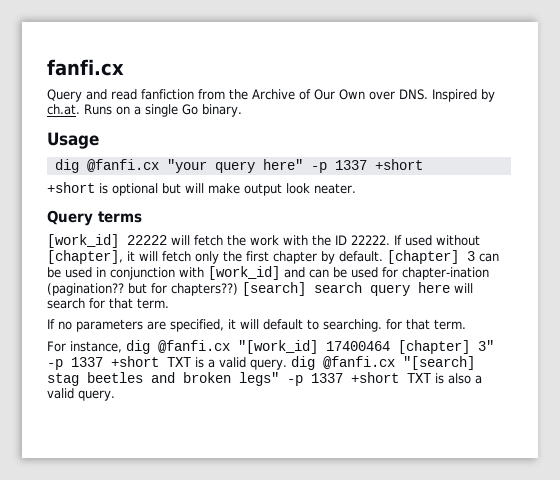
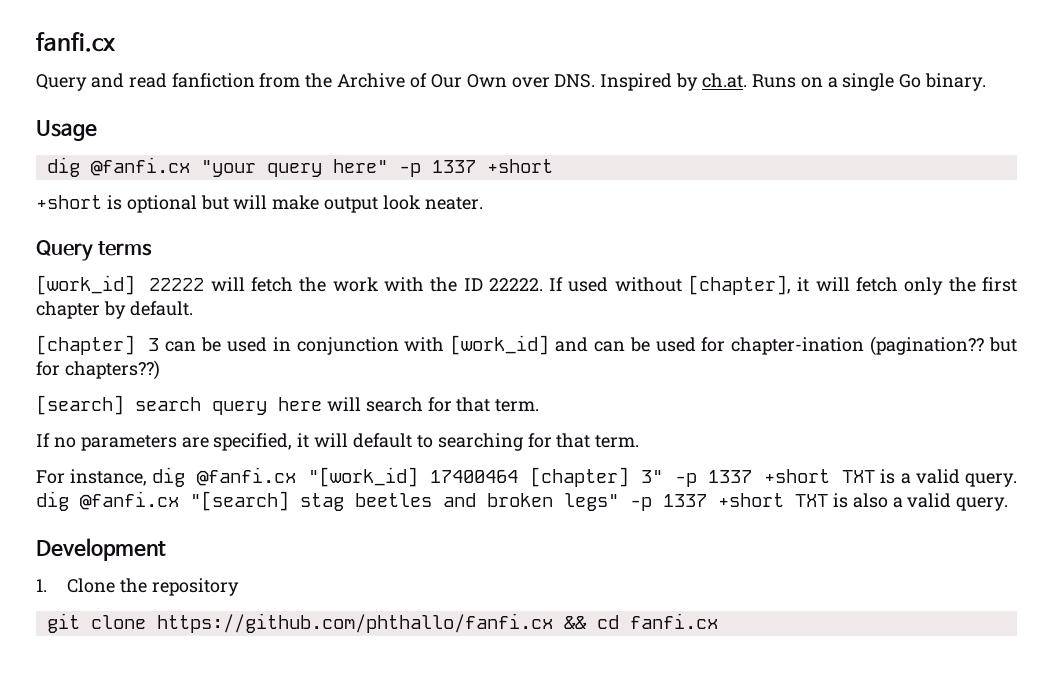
(383, 256) none -> (193, 308) //
(238, 289) none -> (160, 370) //
[323,319,382,332] searching. -> [437,433,523,451] searching
(115, 395) none -> [36,538,166,561] [36,578,240,596] [46,613,718,633] // Development // 1. Clone the repository // git clone https://github.com/phthallo/fanfi.cx && cd fanfi.cx

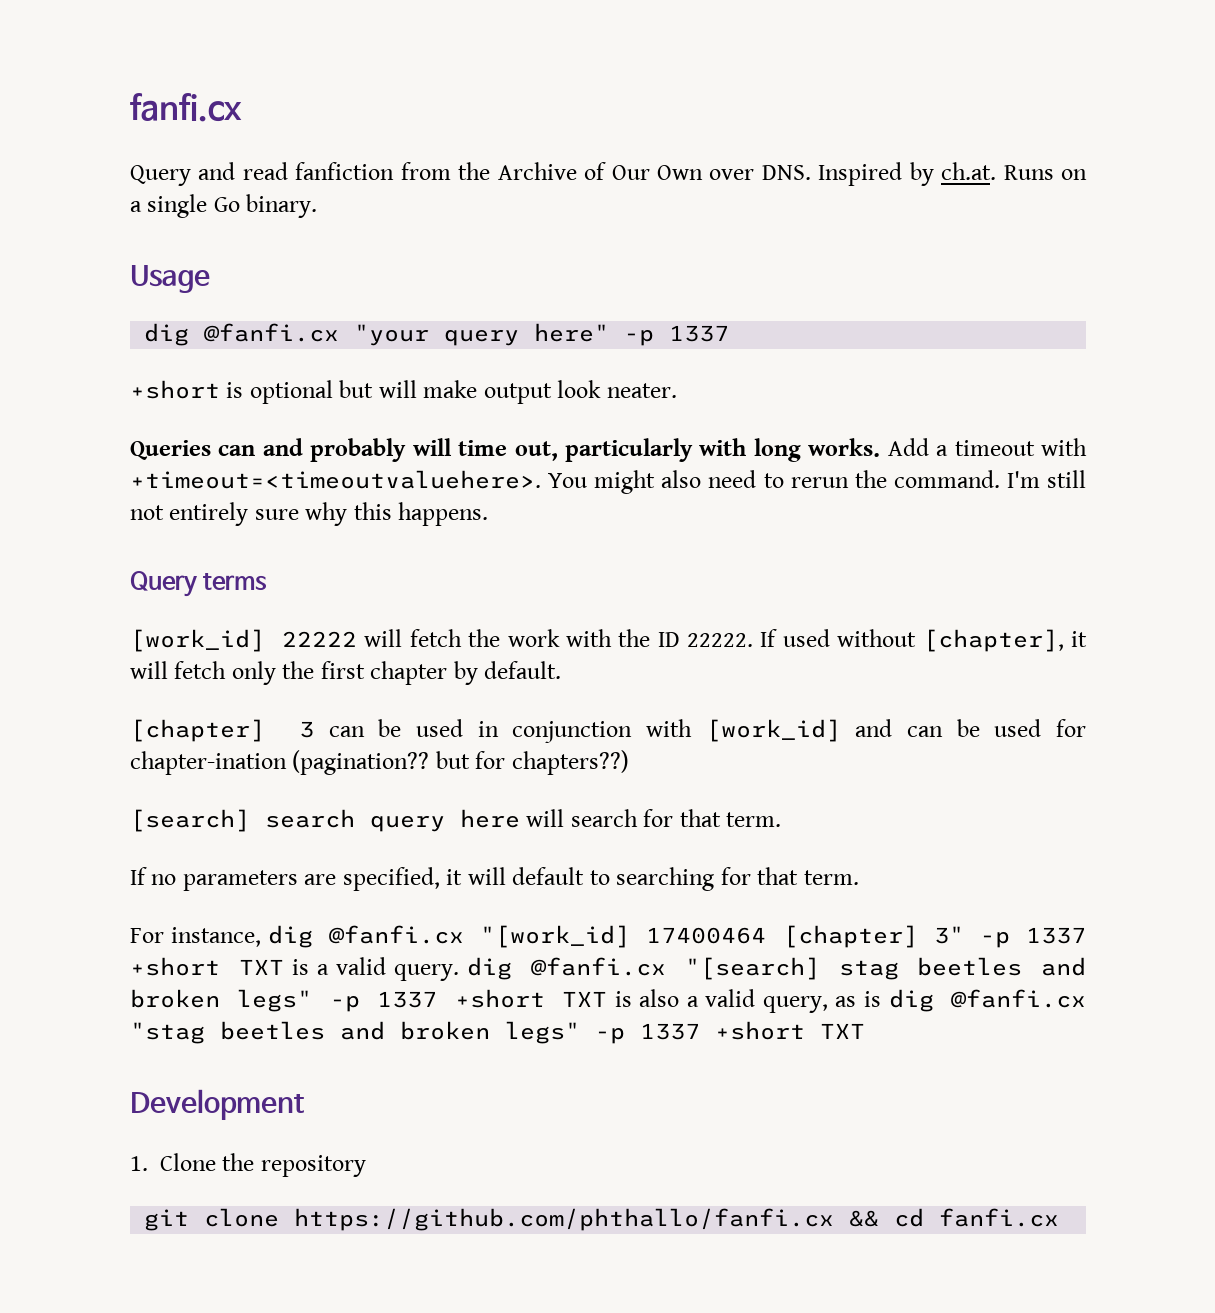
[486,159,553,173] +short -> (730, 333) none
(483, 203) none -> [130,438,1087,462] [130,470,1086,494] [130,502,489,526] // Queries can and probably will time out, particularly with long works. Add a timeout with +timeout=<timeoutvaluehere>. You might also need to rerun the command. I'm still not entirely sure why this happens.
[956,497,1009,511] query. -> [762,989,1086,1013] [130,1021,865,1044] query, as is dig @fanfi.cx "stag beetles and broken legs" -p 1337 +short TXT

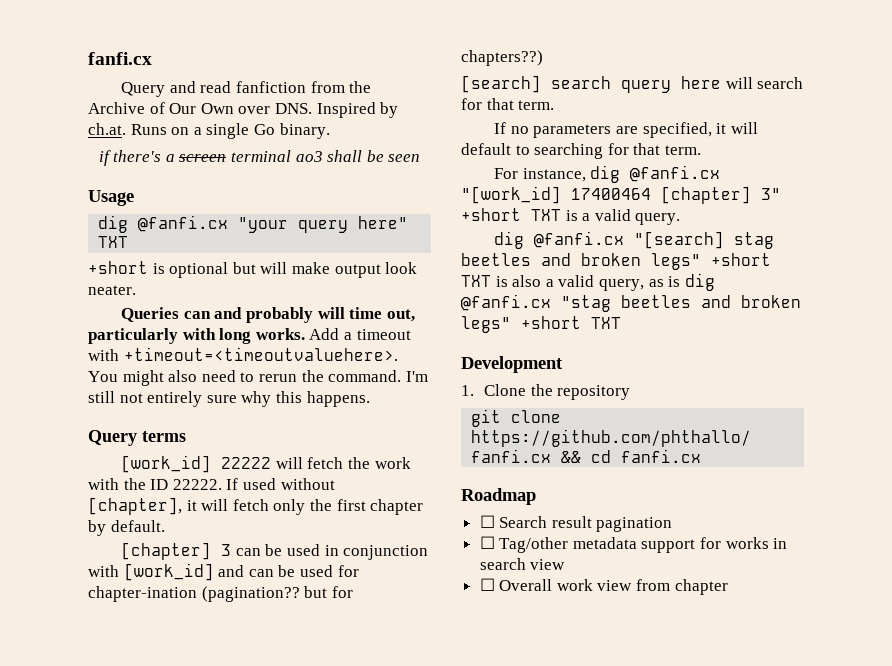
(318, 206) none -> [98,150,421,166] // if there's a screen terminal ao3 shall be seen
[624,325,730,346] -p 1337 -> [98,236,129,248] TXT
[979,927,1086,948] -p 1337 -> (781, 194) none
(460, 972) none -> (681, 219) //
[329,991,438,1012] -p 1337 -> (701, 261) none
[595,1023,700,1044] -p 1337 -> (511, 324) none
(1060, 1217) none -> [461,488,536,505] [479,515,673,532] [479,536,788,553] [479,558,566,570] [479,578,728,595] // Roadmap // ☐ Search result pagination // ☐ Tag/other metadata support for works in search view // ☐ Overall work view from chapter

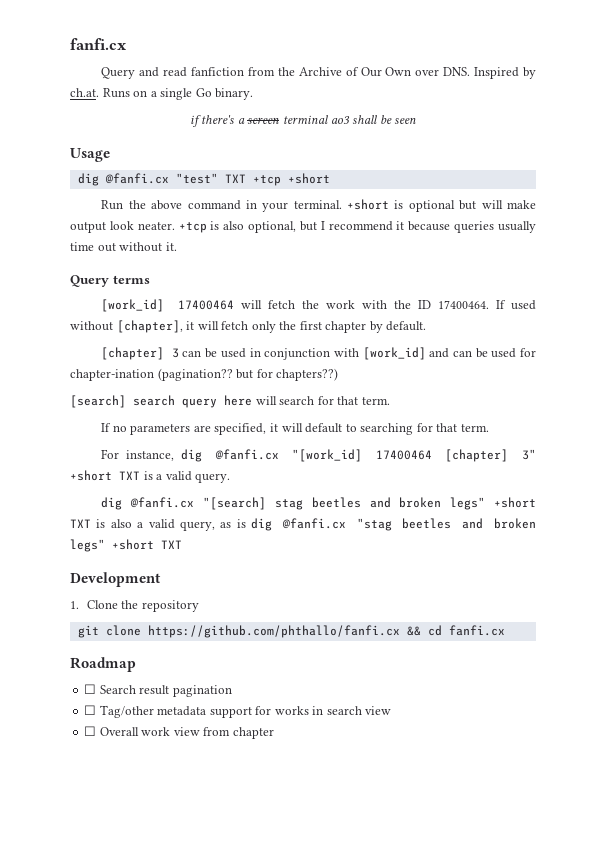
[238,216,409,233] [98,236,129,248] "your query here" TXT // -> [175,173,330,186] [101,200,342,212] "test" TXT +tcp +short // Run the above command in your terminal.
[121,307,415,323] [88,328,411,344] [88,347,398,361] [88,370,428,386] [88,391,370,407] // Queries can and probably will time out, particularly with long works. Add a timeout with +timeout=<timeoutvaluehere>. You might also need to rerun the command. I'm still not entirely sure why this happens. -> [178,221,536,233] [70,242,177,252] +tcp is also optional, but I recommend it because queries usually time out without it.
[221,457,272,469] 22222 -> [178,300,235,310] 17400464
[172,479,222,490] 22222. -> [438,300,490,309] 17400464.

